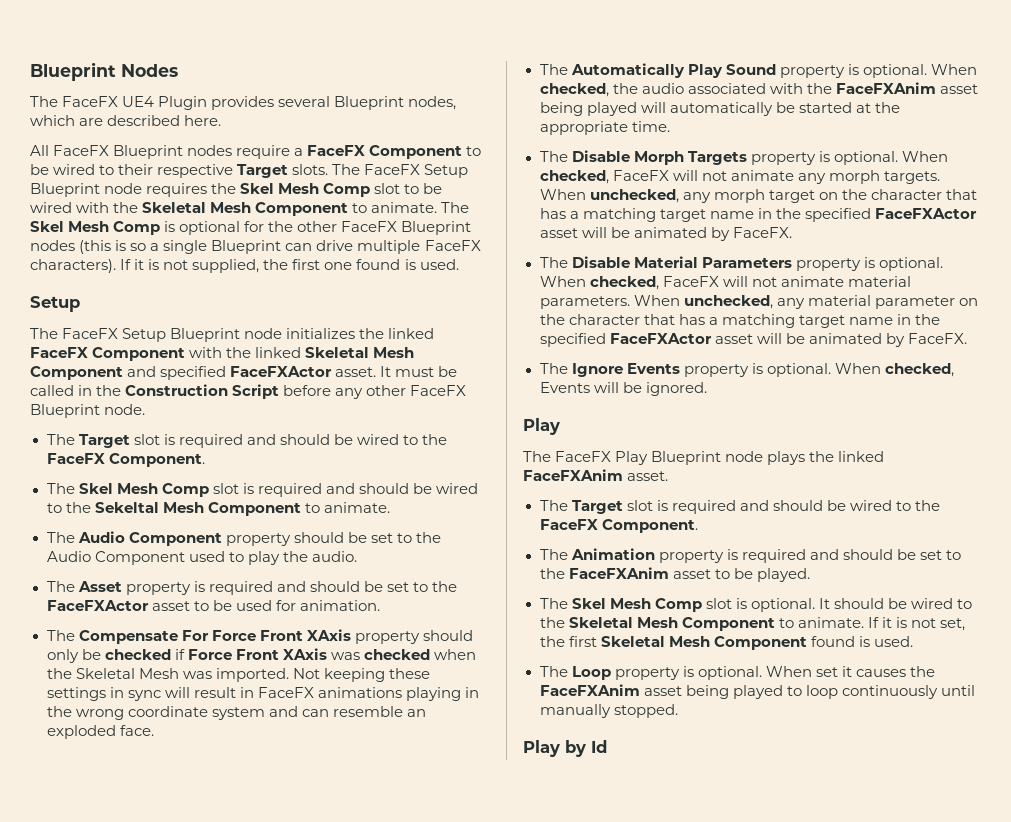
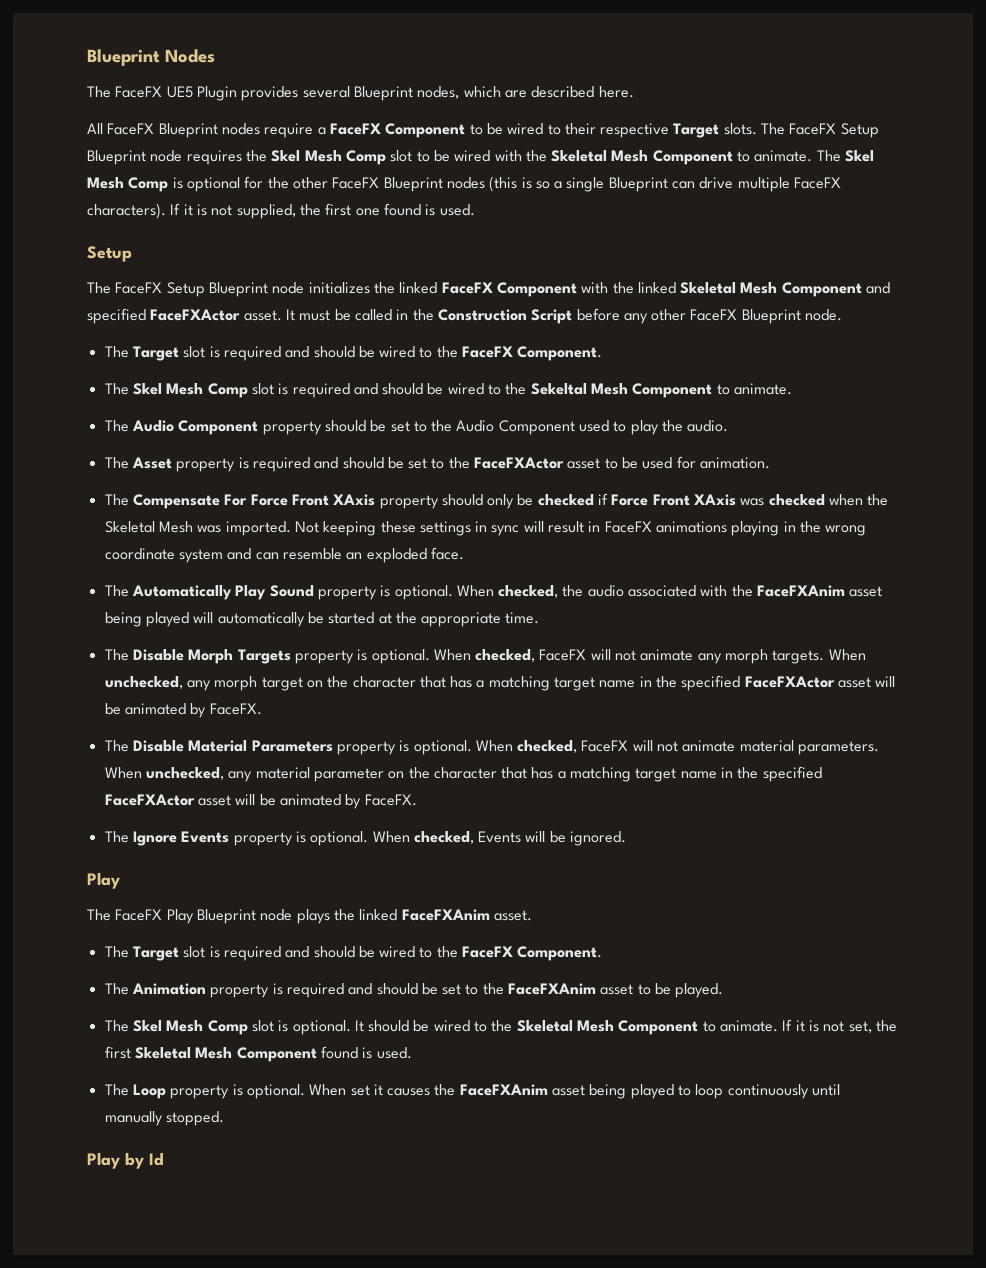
[122,96,155,107] UE4 -> [166,86,193,98] UE5

